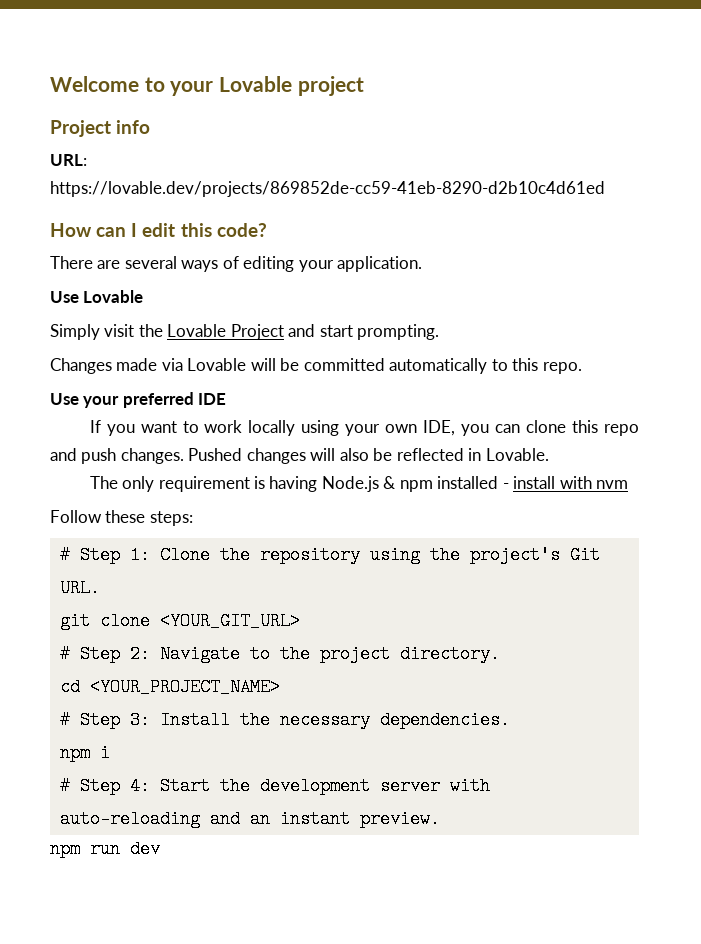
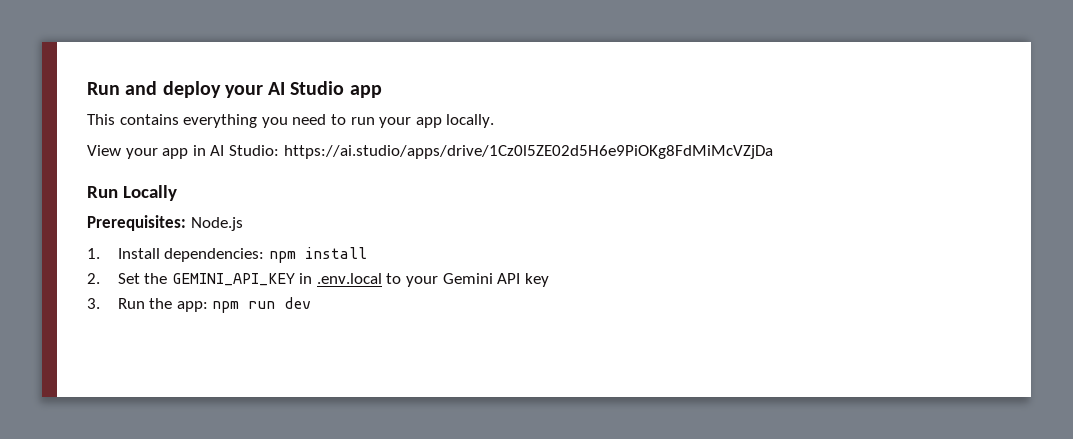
[50,76,364,96] [50,120,151,137] [50,154,87,166] [50,181,605,197] [50,223,267,237] [50,256,423,272] [50,290,144,303] [50,324,440,340] [50,358,582,374] [50,392,227,408] [89,420,639,436] [50,448,549,464] [89,476,629,492] [50,510,193,526] [59,546,600,564] [59,579,100,597] [59,612,300,630] [59,645,500,663] [59,678,280,696] [59,711,510,729] [59,744,110,762] [59,777,490,795] [59,810,440,828] Welcome to your Lovable project // Project info // URL: https://lovable.dev/projects/869852de-cc59-41eb-8290-d2b10c4d61ed // How can I edit this code? // There are several ways of editing your application. // Use Lovable // Simply visit the Lovable Project and start prompting. // Changes made via Lovable will be committed automatically to this repo. // Use your preferred IDE // If you want to work locally using your own IDE, you can clone this repo and push changes. Pushed changes will also be reflected in Lovable. // The only requirement is having Node.js & npm installed - install with nvm // Follow these steps: // # Step 1: Clone the repository using the project's Git URL. // git clone <YOUR_GIT_URL> // # Step 2: Navigate to the project directory. // cd <YOUR_PROJECT_NAME> // # Step 3: Install the necessary dependencies. // npm i // # Step 4: Start the development server with auto-reloading and an instant preview. // -> [87,81,382,98] [87,114,495,128] [87,145,773,159] [87,185,177,201] [87,215,243,231] [87,247,367,263] [87,273,549,287] [87,298,208,312] Run and deploy your AI Studio app // This contains everything you need to run your app locally. // View your app in AI Studio: https://ai.studio/apps/drive/1Cz0l5ZE02d5H6e9PiOKg8FdMiMcVZjDa // Run Locally // Prerequisites: Node.js // 1. Install dependencies: npm install // 2. Set the GEMINI_API_KEY in .env.local to your Gemini API key // 3. Run the app:

